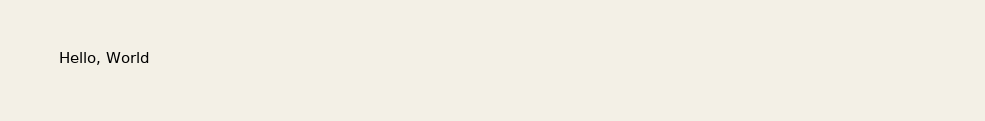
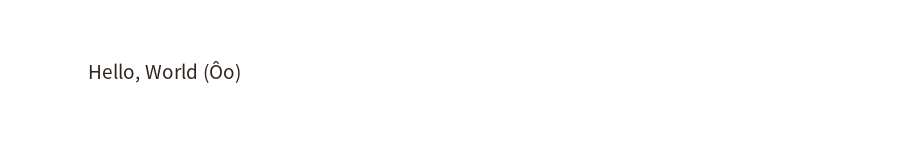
(150, 57) none -> [203,61,242,83] (Ôo)

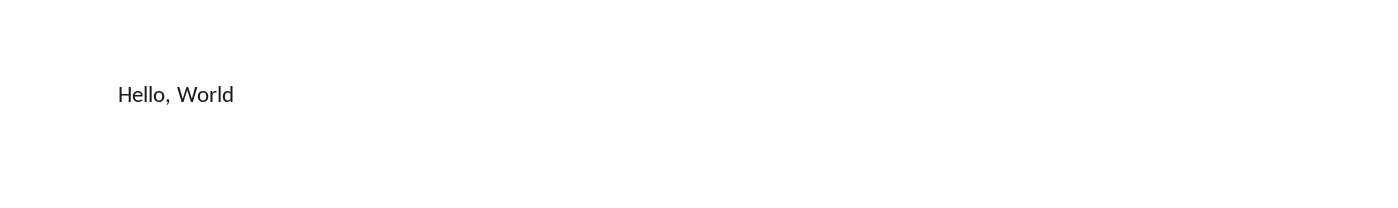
[203,61,242,83] (Ôo) -> (235, 94) none

